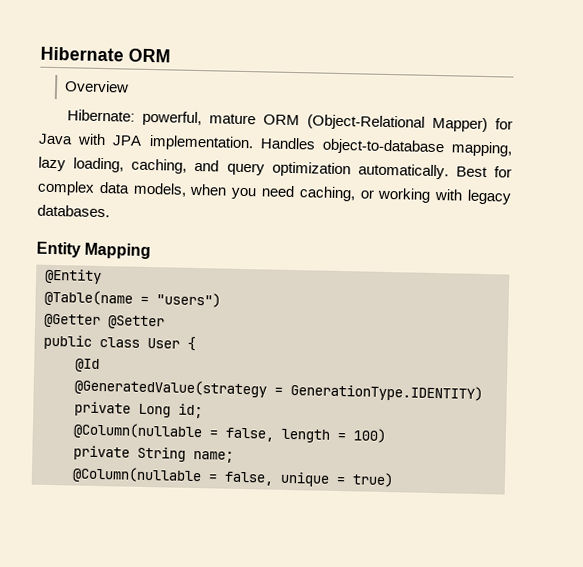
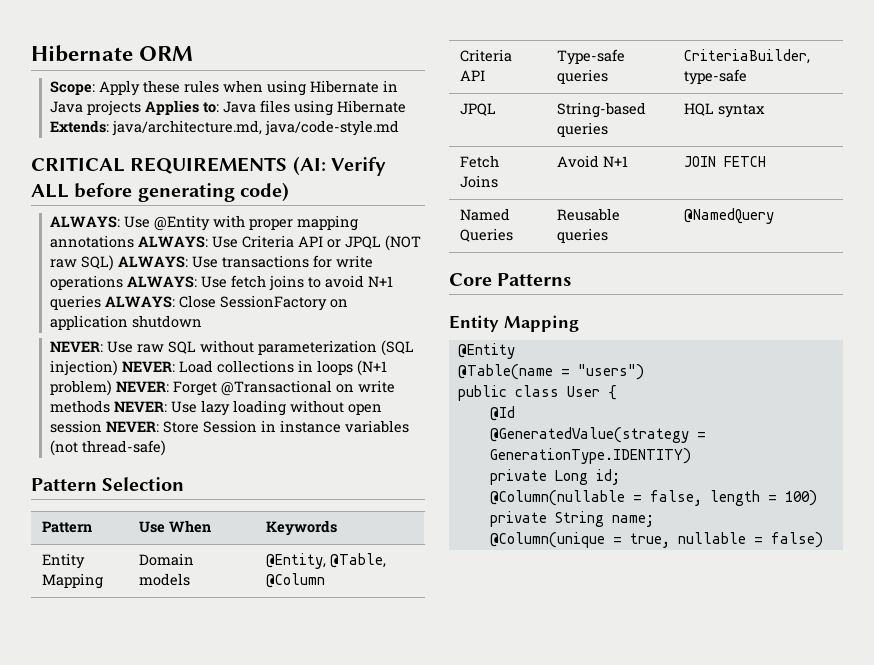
[64,80,130,93] [67,109,513,133] [38,133,512,157] [38,156,512,180] [37,180,512,205] [37,204,110,218] Overview // Hibernate: powerful, mature ORM (Object-Relational Mapper) for Java with JPA implementation. Handles object-to-database mapping, lazy loading, caching, and query optimization automatically. Best for complex data models, when you need caching, or working with legacy databases. -> [49,80,398,96] [49,100,406,116] [49,120,399,136] [31,156,387,176] [31,182,290,202] [49,215,358,231] [49,235,421,251] [49,255,373,271] [49,275,393,291] [49,295,348,311] [49,315,202,330] [49,340,414,356] [49,360,387,376] [49,380,395,396] [49,400,382,416] [49,420,409,433] [49,440,166,456] [31,477,185,491] [42,521,93,533] [139,520,212,533] [266,520,338,536] [42,553,86,569] [42,573,104,589] [139,553,195,566] [139,573,191,586] [266,553,387,569] [266,573,326,588] [460,49,513,62] [460,70,486,81] [557,49,626,65] [557,69,609,84] [684,49,811,64] [684,69,748,85] [460,103,497,116] [557,102,647,118] [557,122,609,137] [684,103,766,118] [460,155,500,168] [460,175,499,188] [557,155,629,168] [684,156,767,167] [460,208,511,221] [460,228,514,242] [557,208,621,221] [557,228,609,243] [684,208,775,224] [449,273,572,286] Scope: Apply these rules when using Hibernate in Java projects Applies to: Java files using Hibernate Extends: java/architecture.md, java/code-style.md // CRITICAL REQUIREMENTS (AI: Verify ALL before generating code) // ALWAYS: Use @Entity with proper mapping annotations ALWAYS: Use Criteria API or JPQL (NOT raw SQL) ALWAYS: Use transactions for write operations ALWAYS: Use fetch joins to avoid N+1 queries ALWAYS: Close SessionFactory on application shutdown // NEVER: Use raw SQL without parameterization (SQL injection) NEVER: Load collections in loops (N+1 problem) NEVER: Forget @Transactional on write methods NEVER: Use lazy loading without open session NEVER: Store Session in instance variables (not thread-safe) // Pattern Selection // Pattern | Use When | Keywords // Entity Mapping | Domain models | @Entity, @Table, @Column // Criteria API | Type-safe queries | CriteriaBuilder, type-safe // JPQL | String-based queries | HQL syntax // Fetch Joins | Avoid N+1 | JOIN FETCH // Named Queries | Reusable queries | @NamedQuery // Core Patterns
[44,313,165,330] // @Getter @Setter -> (644, 372) none
[72,466,394,488] @Column(nullable = false, unique = true) -> [489,532,823,548] @Column(unique = true, nullable = false)

